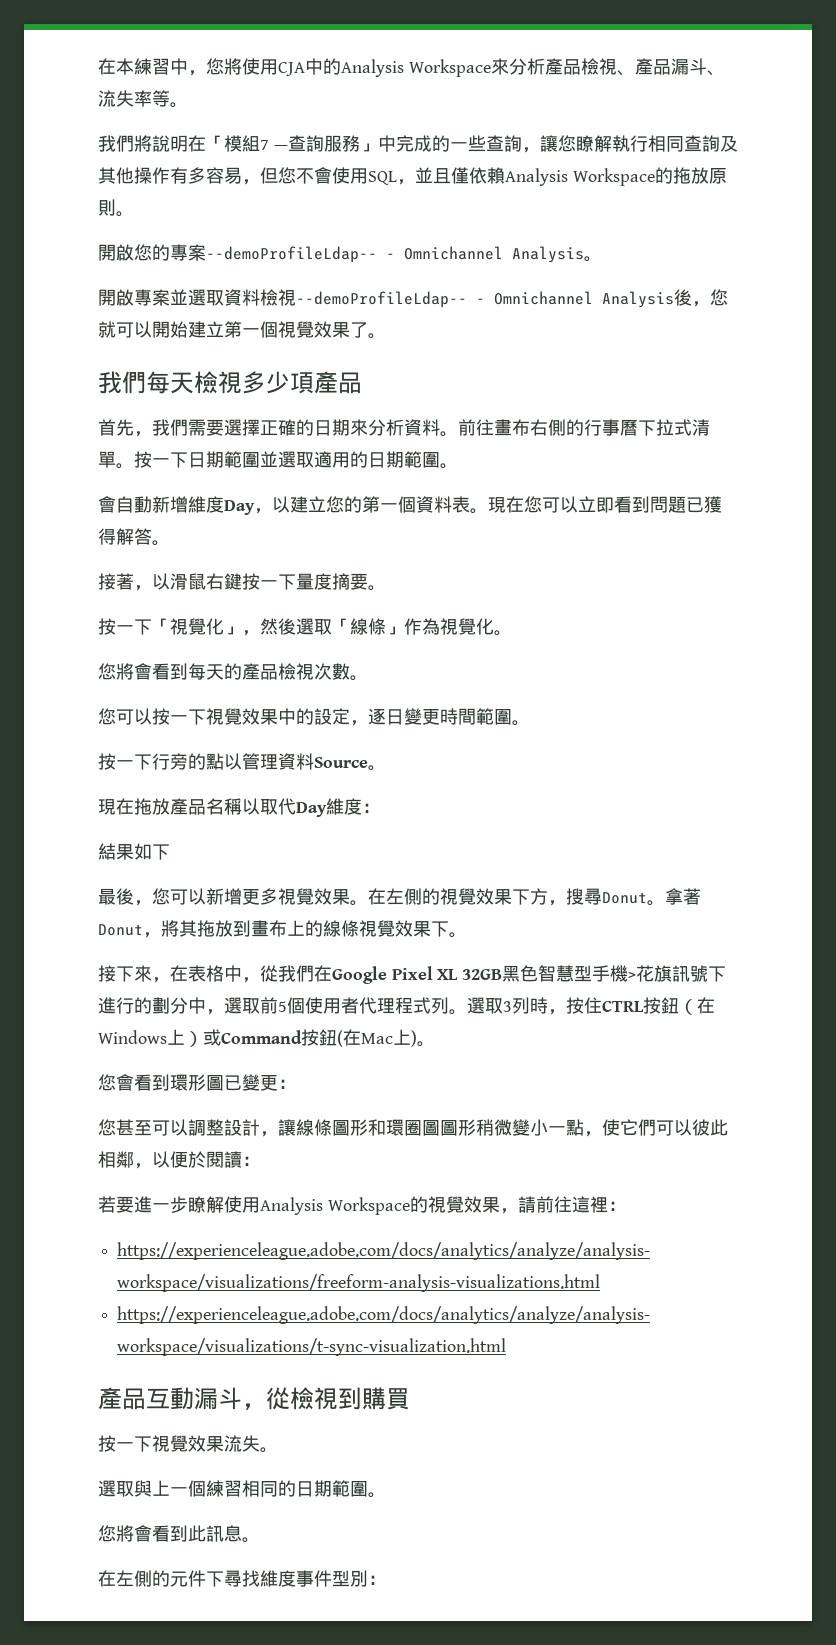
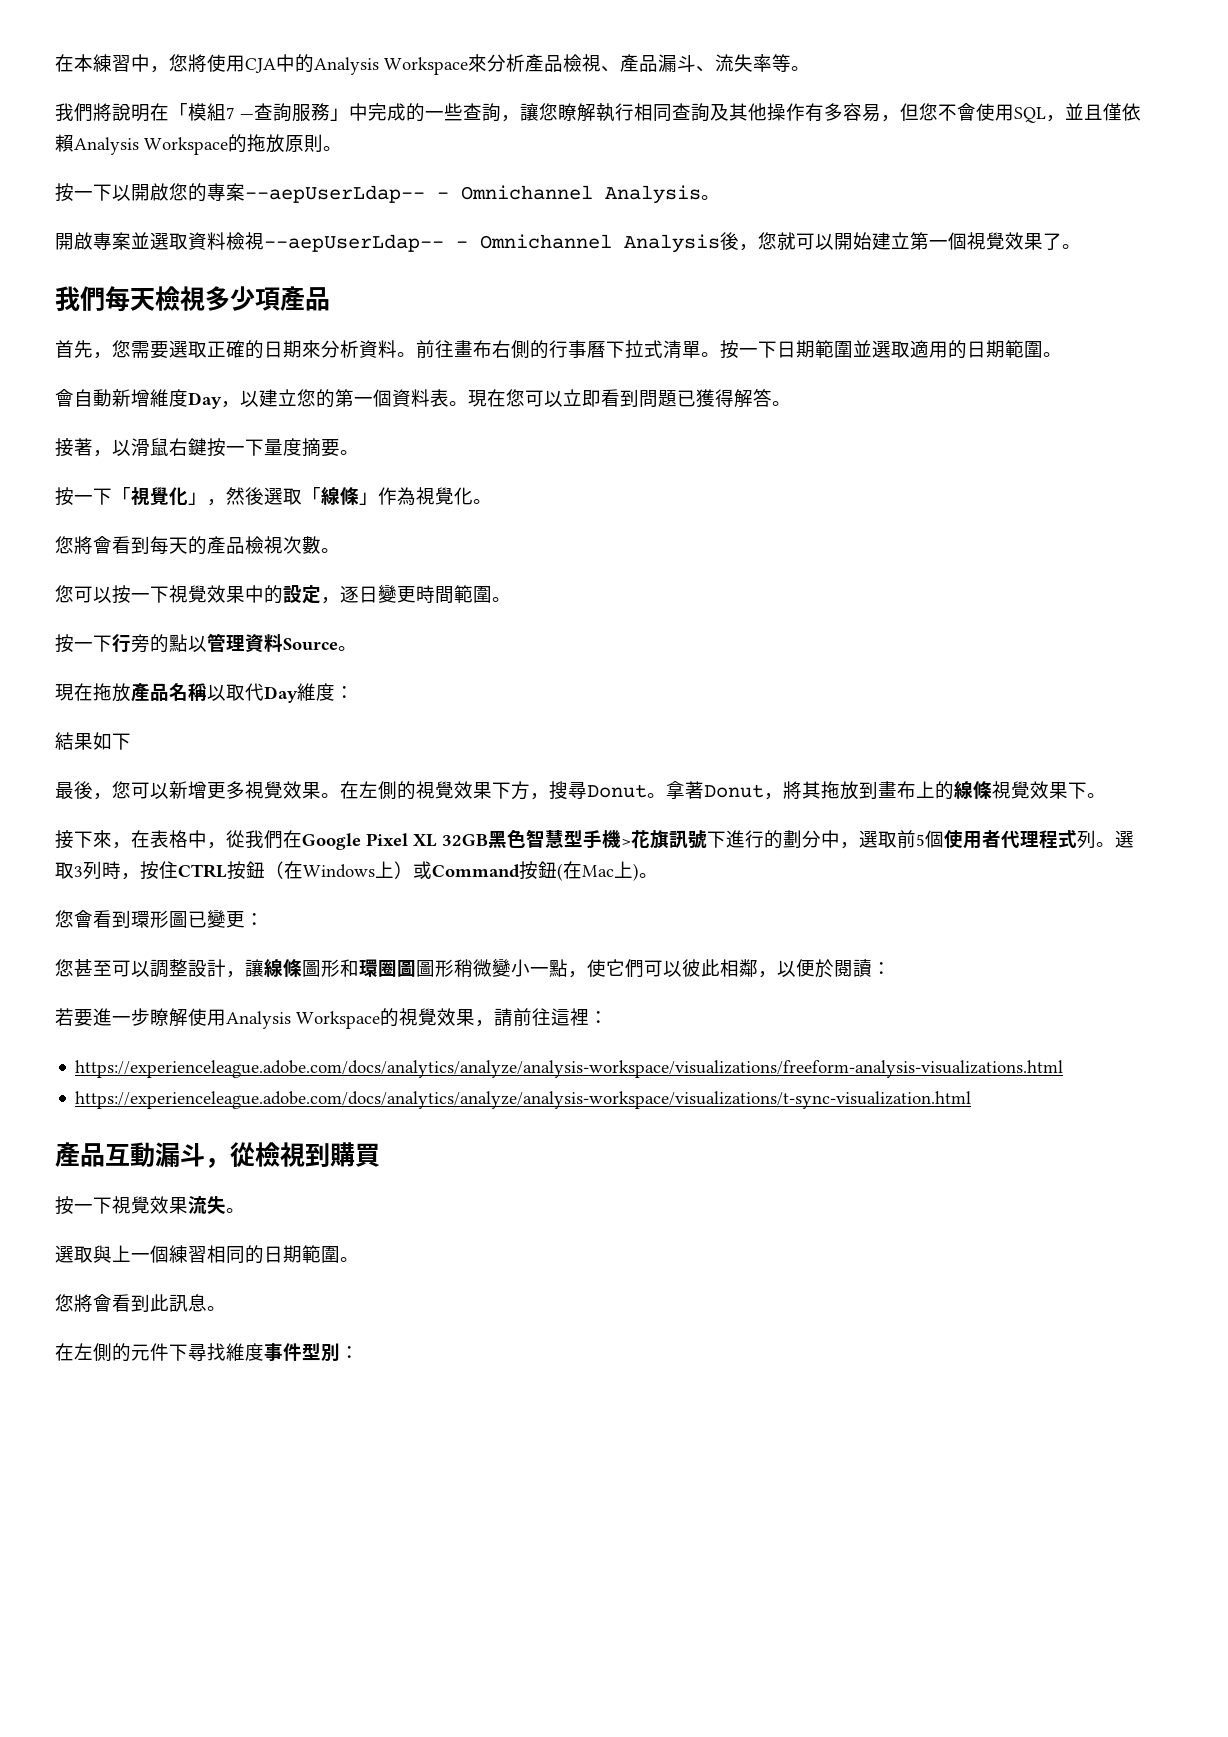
(134, 214) none -> [55,183,131,202] 按一下以
[206,246,377,263] --demoProfileLdap-- -> [245,185,425,203] --aepUserLdap--
[296,291,467,308] --demoProfileLdap-- -> [264,234,444,252] --aepUserLdap--
[152,419,260,436] 我們需要選擇 -> [112,340,207,359] 您需要選取

